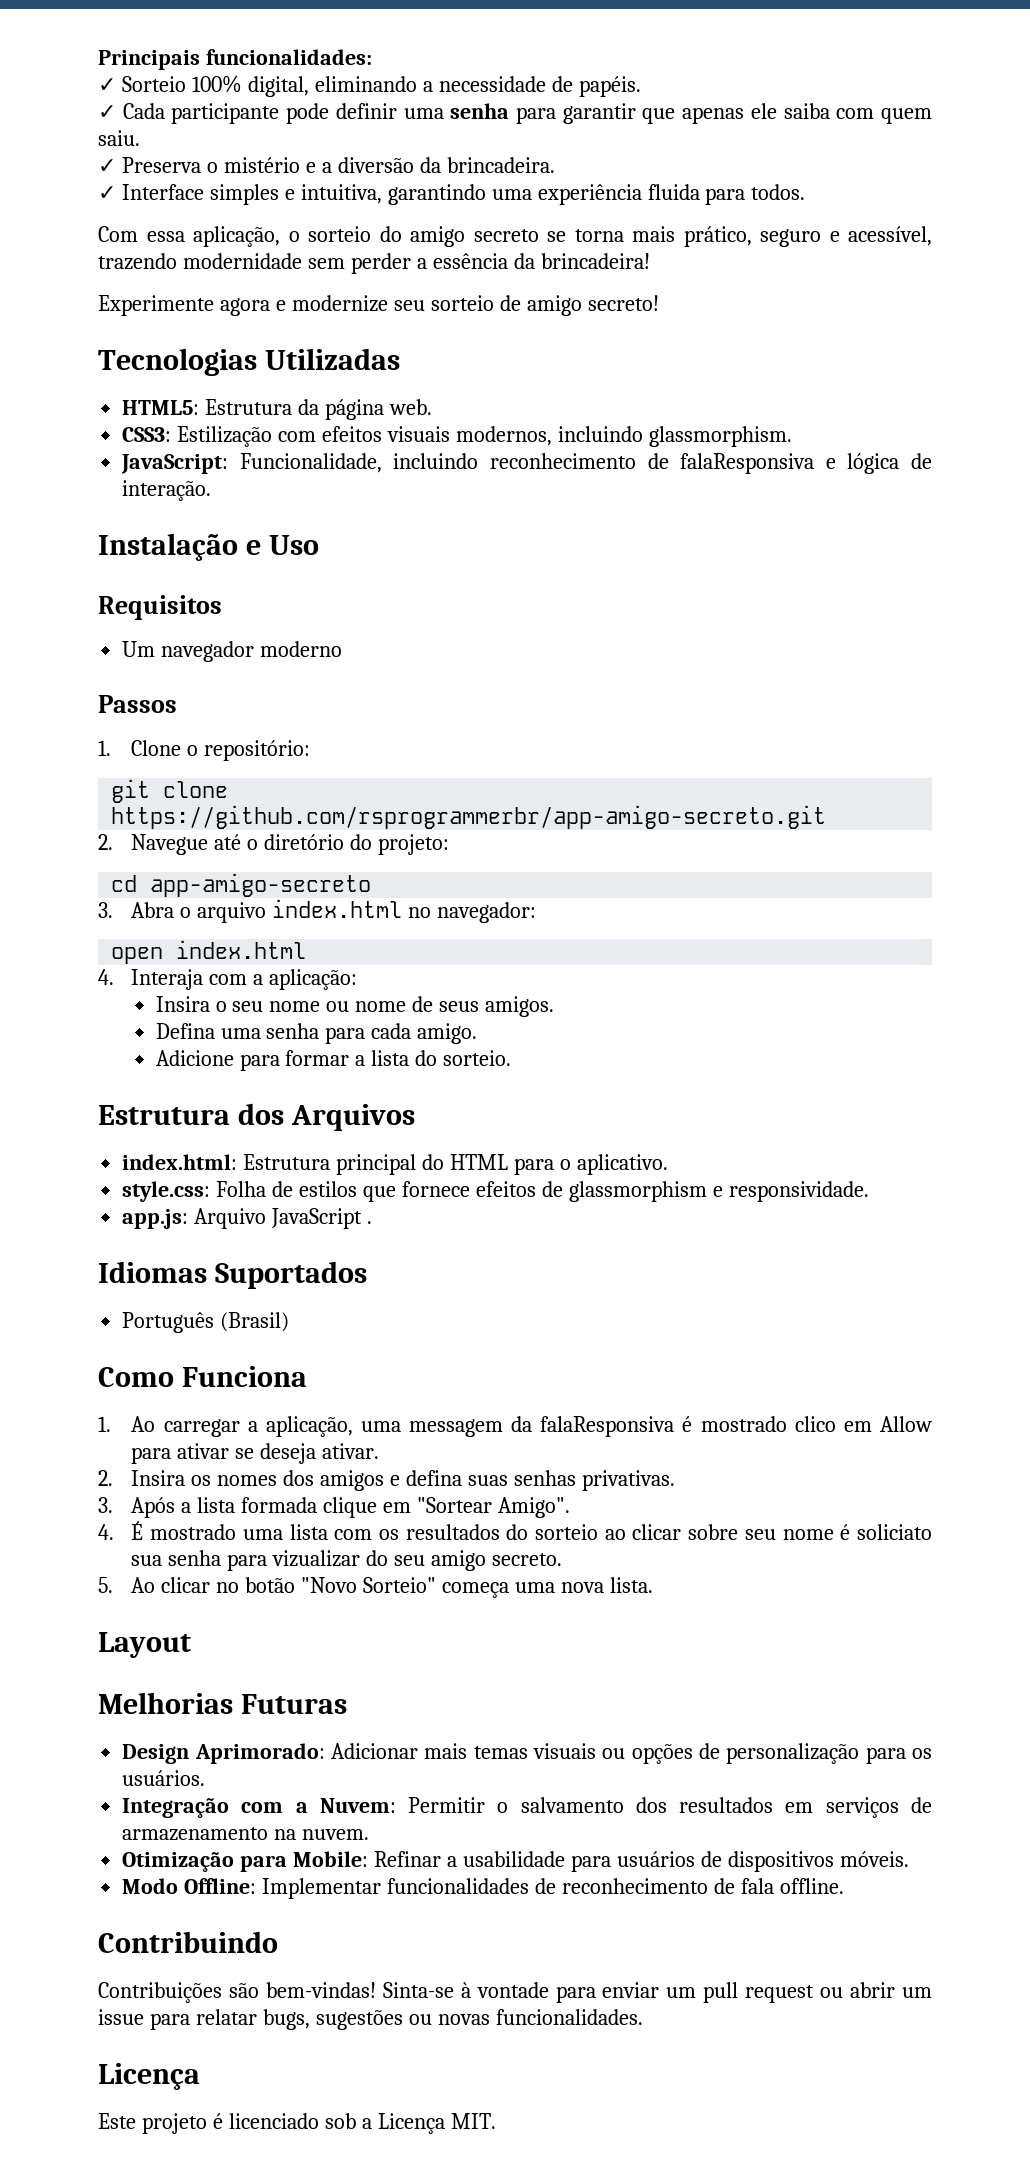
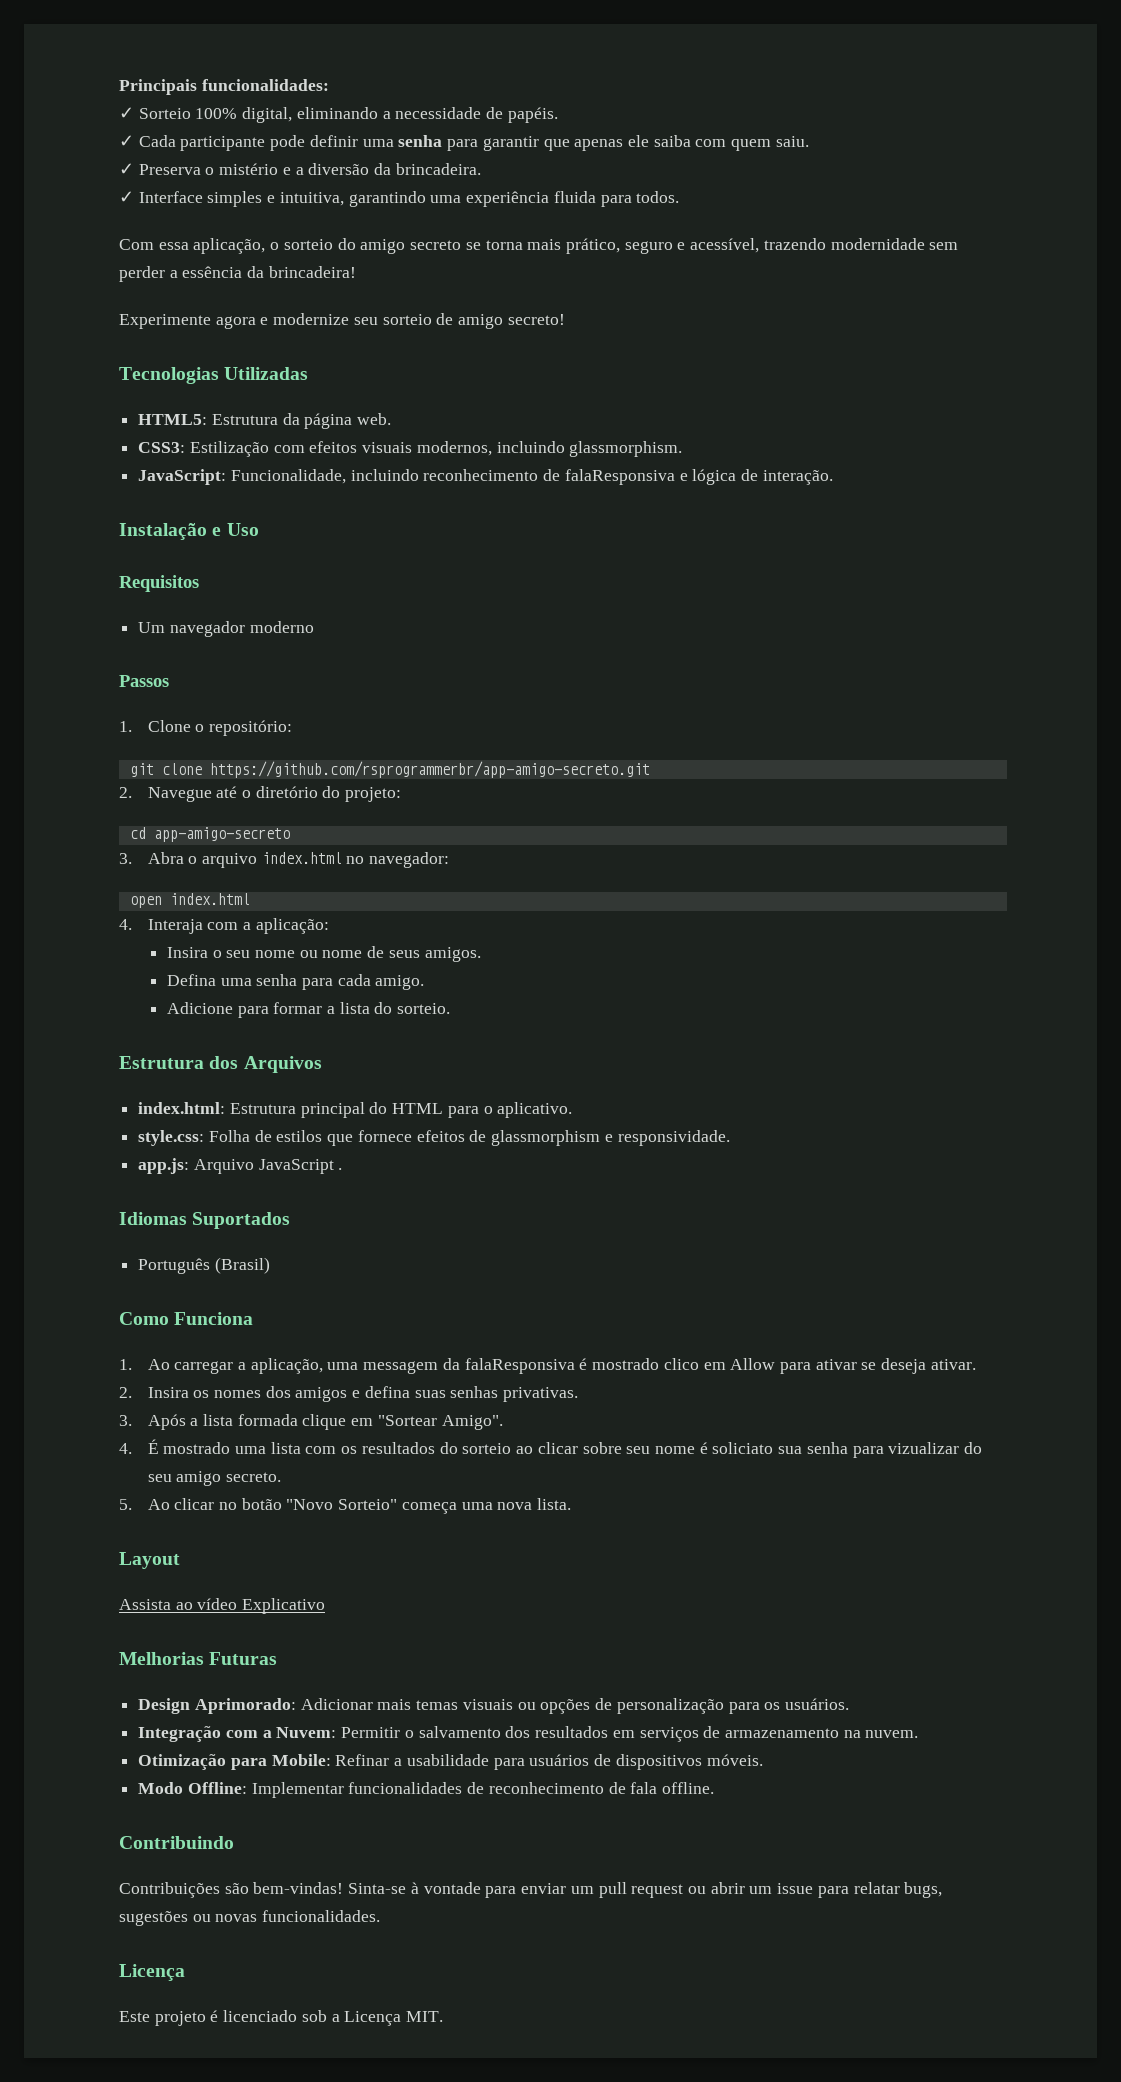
(191, 1645) none -> [119,1598,326,1614] // Assista ao vídeo Explicativo

